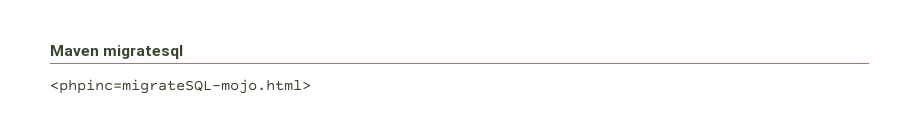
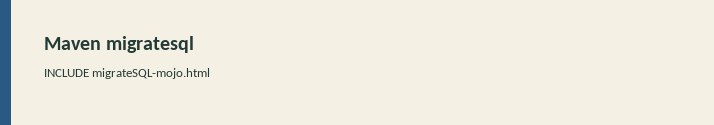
[50,79,311,94] <phpinc=migrateSQL-mojo.html> -> [44,68,211,79] INCLUDE migrateSQL-mojo.html

